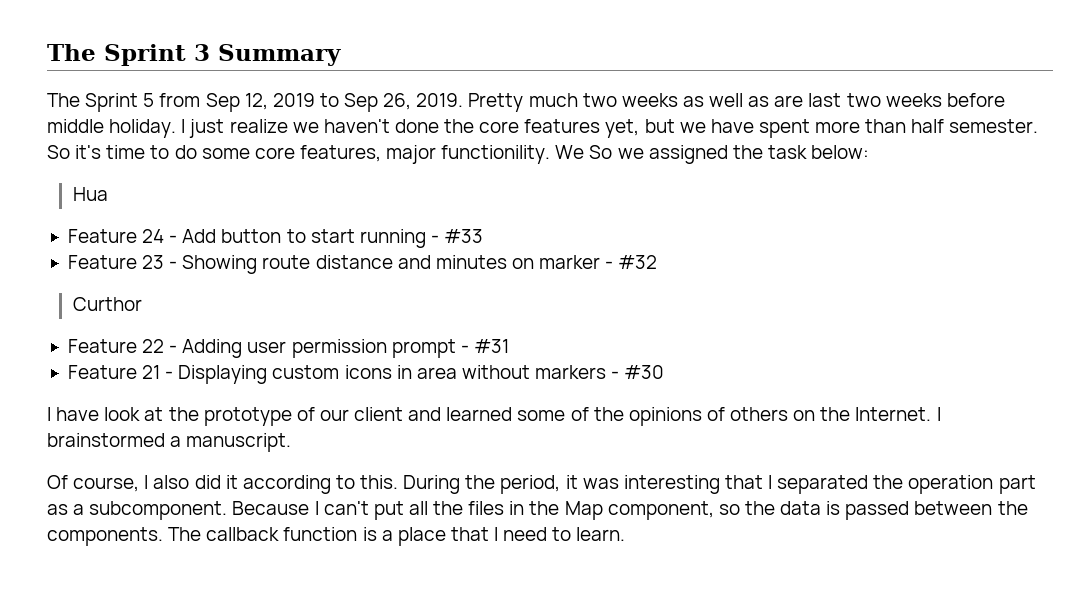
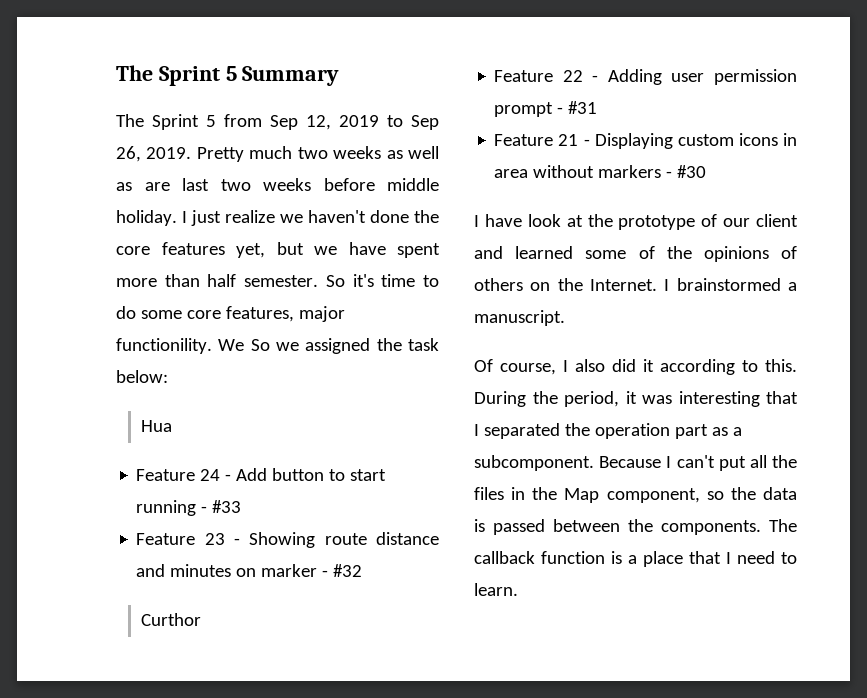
[47,44,210,66] The Sprint 3 -> [116,65,237,86] The Sprint 5

